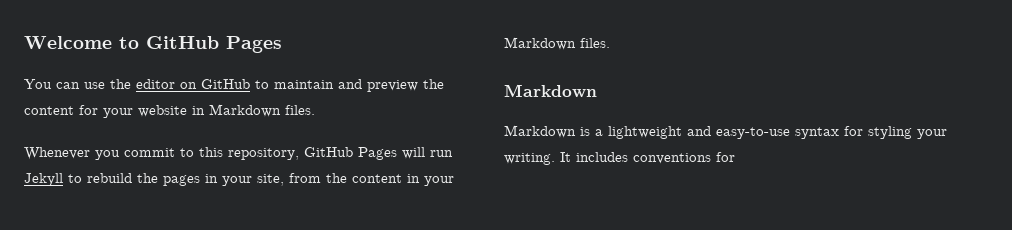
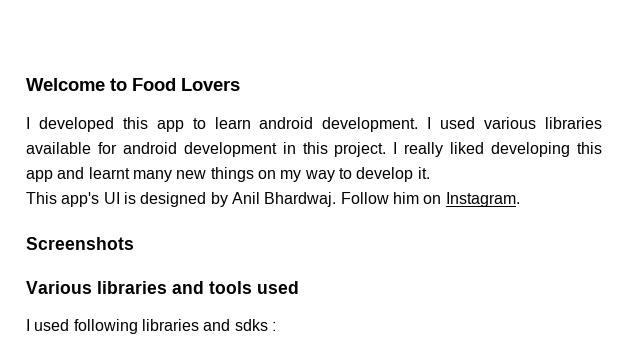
[146,36,282,53] [24,79,444,92] [24,104,315,118] [24,147,453,160] [24,173,454,186] [504,37,610,50] [504,84,597,98] [504,125,947,139] [504,152,735,165] GitHub Pages // You can use the editor on GitHub to maintain and preview the content for your website in Markdown files. // Whenever you commit to this repository, GitHub Pages will run Jekyll to rebuild the pages in your site, from the content in your Markdown files. // Markdown // Markdown is a lightweight and easy-to-use syntax for styling your writing. It includes conventions for -> [132,78,240,91] [26,117,603,132] [26,142,603,157] [26,167,430,182] [26,192,520,207] [26,237,134,250] [26,281,299,294] [26,319,276,334] Food Lovers // I developed this app to learn android development. I used various libraries available for android development in this project. I really liked developing this app and learnt many new things on my way to develop it. // This app's UI is designed by Anil Bhardwaj. Follow him on Instagram. // Screenshots // Various libraries and tools used // I used following libraries and sdks :

